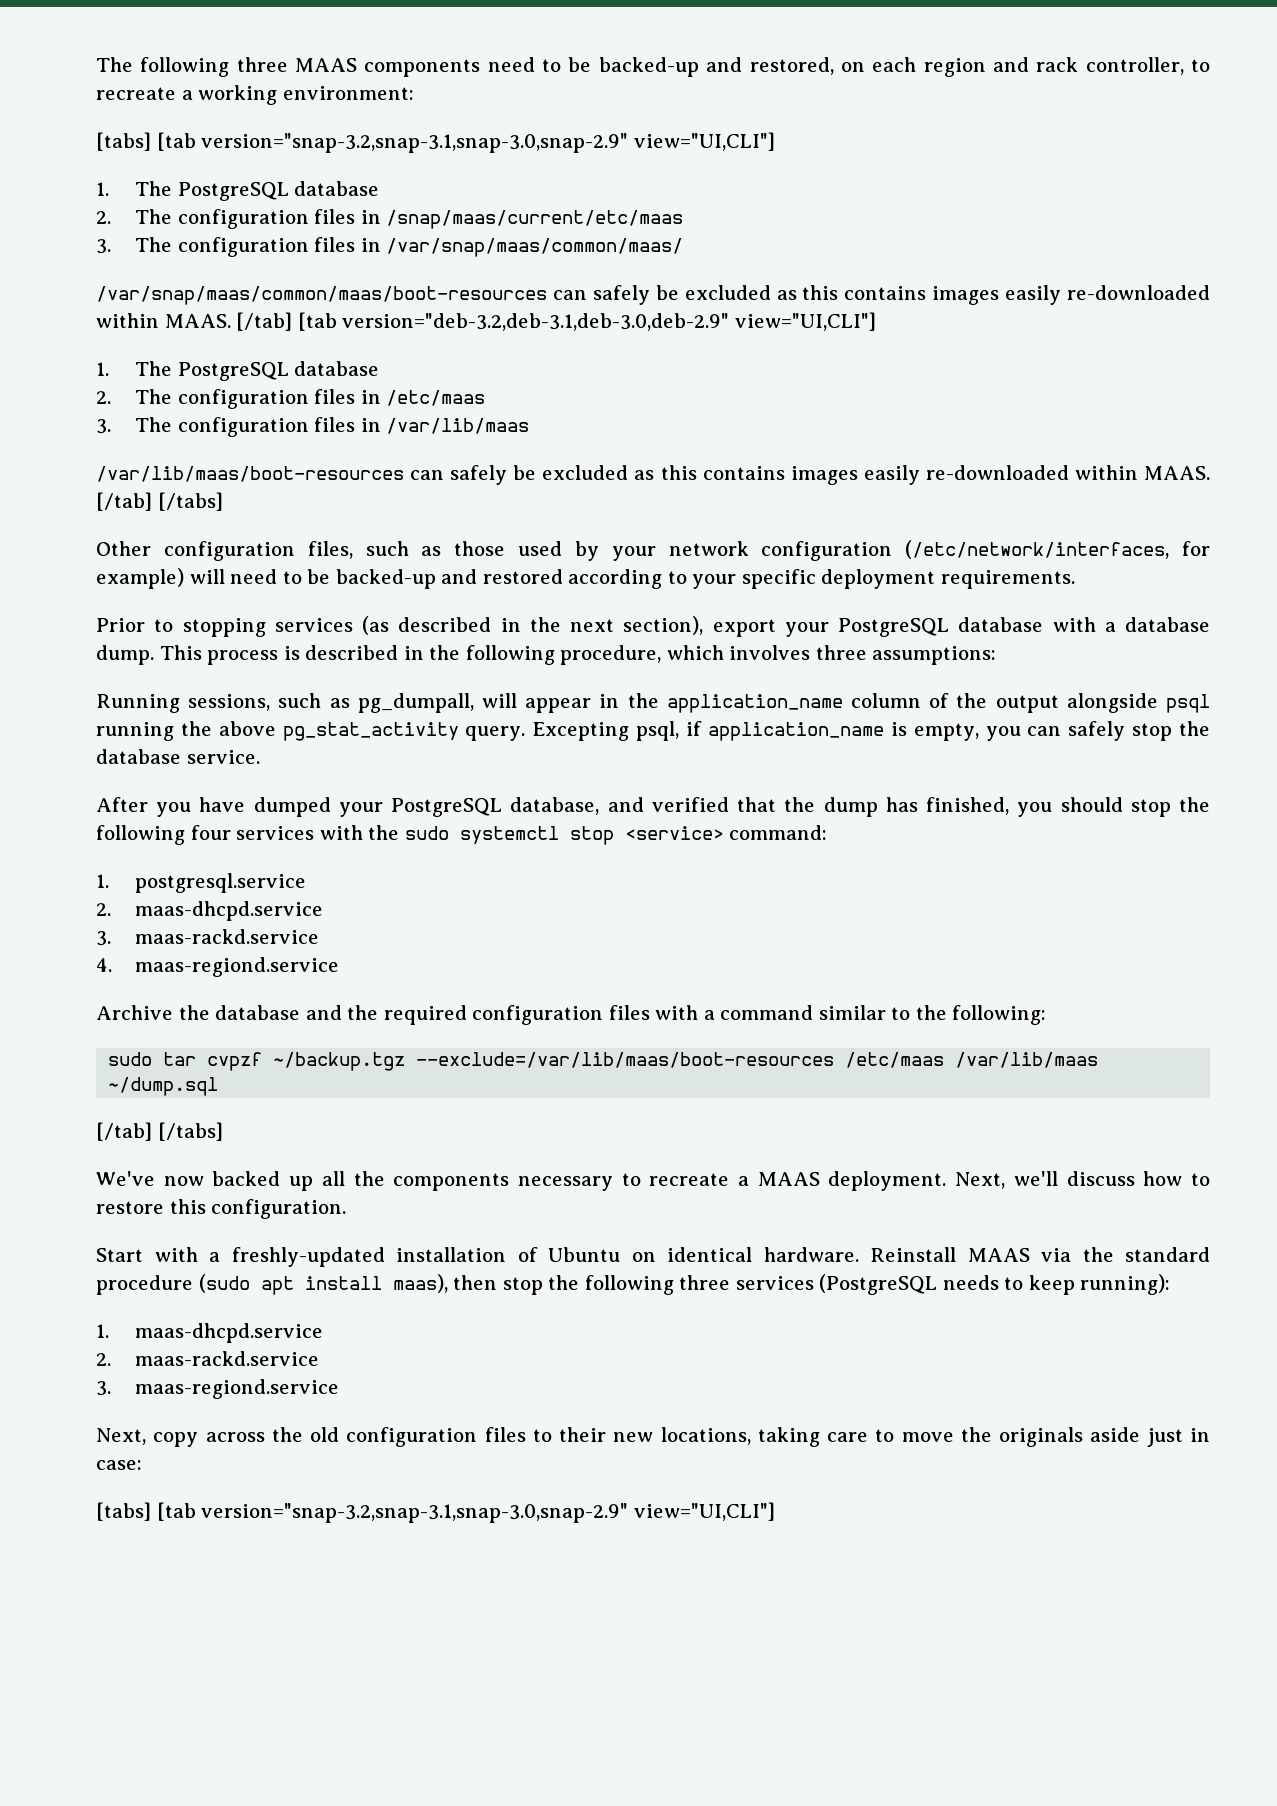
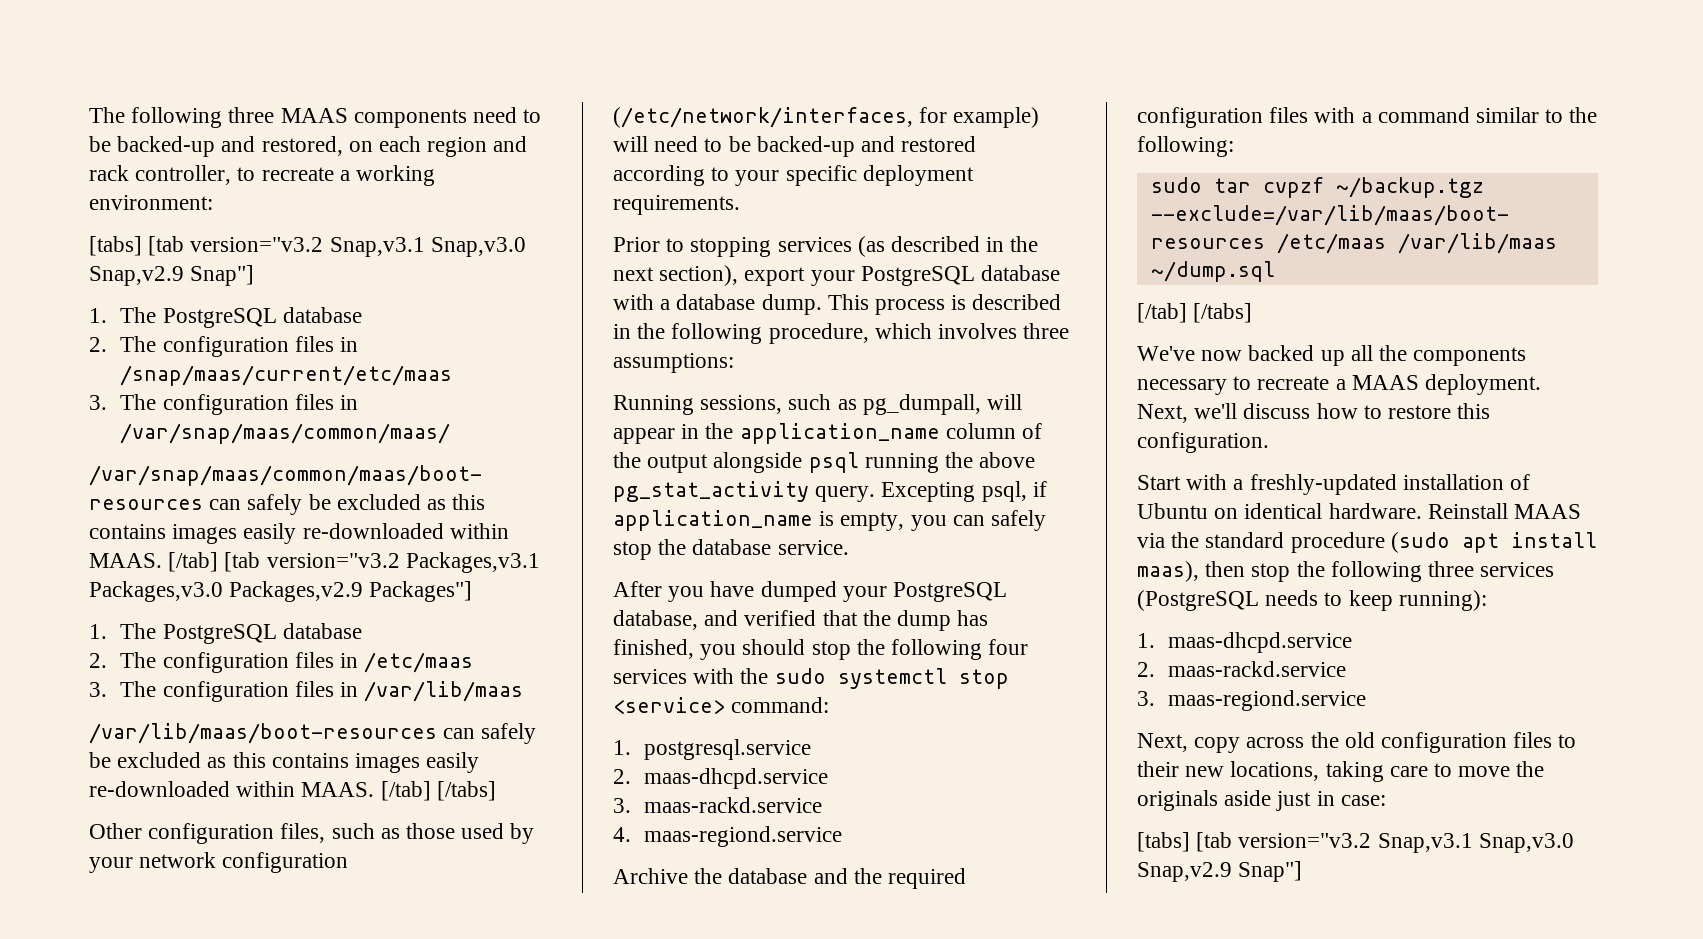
[201,132,775,153] version="snap-3.2,snap-3.1,snap-3.0,snap-2.9" view="UI,CLI"] -> [190,237,526,257] [89,265,255,286] version="v3.2 Snap,v3.1 Snap,v3.0 Snap,v2.9 Snap"]
[342,312,876,331] version="deb-3.2,deb-3.1,deb-3.0,deb-2.9" view="UI,CLI"] -> [266,552,540,573] [89,581,473,602] version="v3.2 Packages,v3.1 Packages,v3.0 Packages,v2.9 Packages"]
[201,1502,775,1523] version="snap-3.2,snap-3.1,snap-3.0,snap-2.9" view="UI,CLI"] -> [1238,833,1574,853] [1137,861,1303,882] version="v3.2 Snap,v3.1 Snap,v3.0 Snap,v2.9 Snap"]

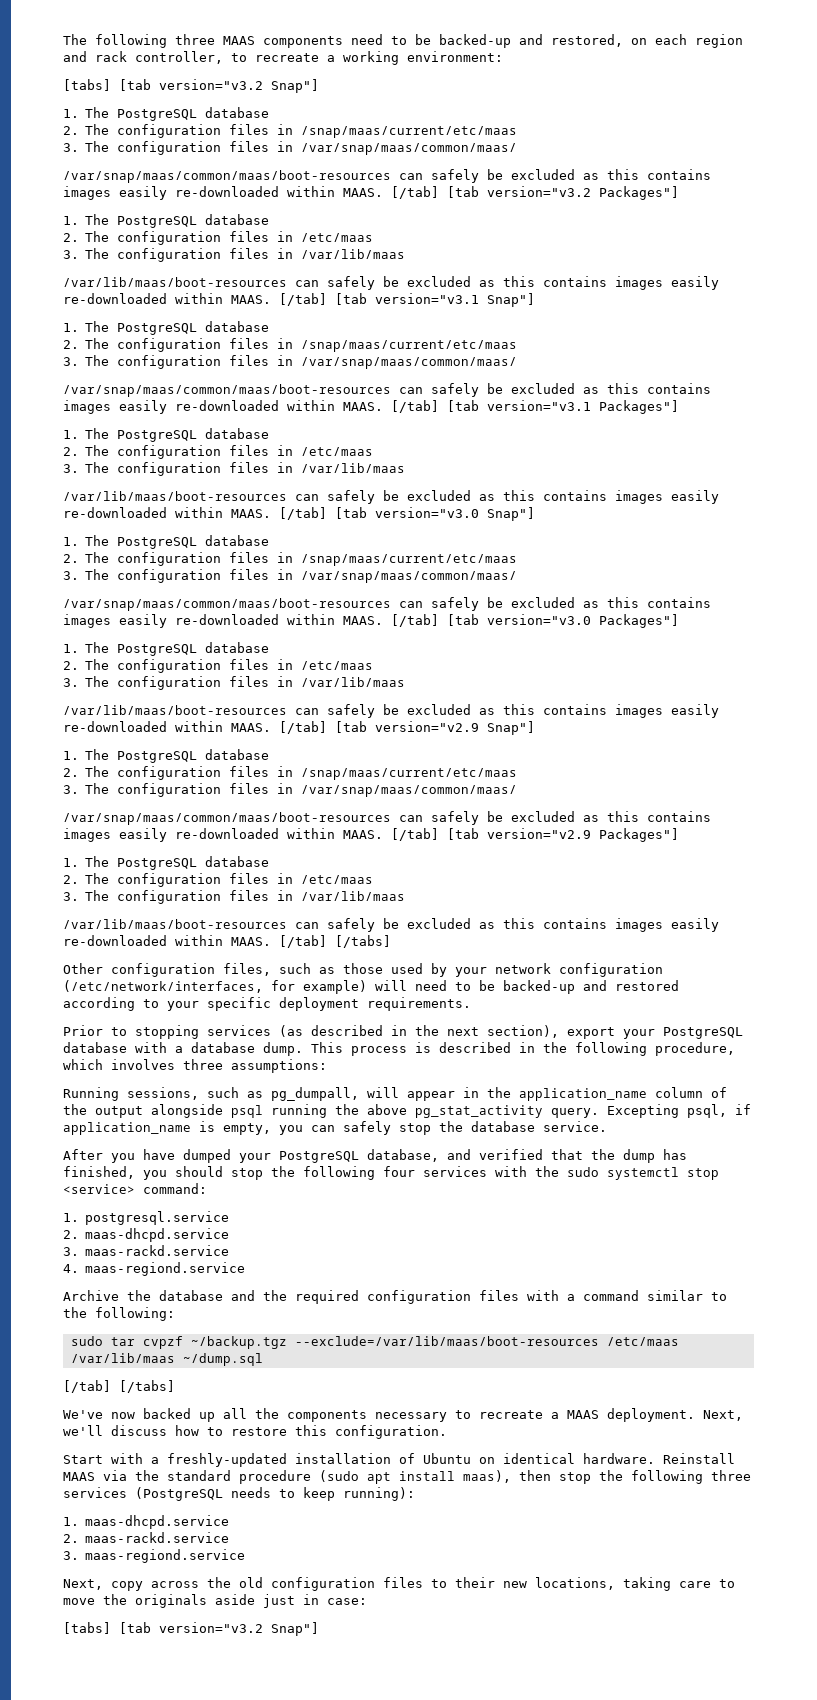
[329,237,526,257] [89,266,184,286] Snap,v3.1 Snap,v3.0 Snap,v2.9 -> (263, 84) none
[405,552,540,573] [89,581,364,602] Packages,v3.1 Packages,v3.0 Packages,v2.9 -> [599,186,679,200] [63,214,270,228] [63,231,374,245] [63,248,406,262] [63,276,719,290] [63,293,535,307] [63,321,270,335] [63,338,518,352] [63,355,518,369] [63,383,711,397] [63,400,679,414] [63,428,270,442] [63,445,374,459] [63,462,406,476] [63,490,719,504] [63,507,535,521] [63,535,270,549] [63,552,518,566] [63,569,518,583] [63,597,711,611] [63,614,679,628] [63,642,270,656] [63,659,374,673] [63,676,406,690] [63,704,719,718] [63,721,535,735] [63,749,270,763] [63,766,518,780] [63,783,518,797] [63,811,711,825] [63,828,591,842] Packages"] // 1. The PostgreSQL database // 2. The configuration files in /etc/maas // 3. The configuration files in /var/lib/maas // /var/lib/maas/boot-resources can safely be excluded as this contains images easily re-downloaded within MAAS. [/tab] [tab version="v3.1 Snap"] // 1. The PostgreSQL database // 2. The configuration files in /snap/maas/current/etc/maas // 3. The configuration files in /var/snap/maas/common/maas/ // /var/snap/maas/common/maas/boot-resources can safely be excluded as this contains images easily re-downloaded within MAAS. [/tab] [tab version="v3.1 Packages"] // 1. The PostgreSQL database // 2. The configuration files in /etc/maas // 3. The configuration files in /var/lib/maas // /var/lib/maas/boot-resources can safely be excluded as this contains images easily re-downloaded within MAAS. [/tab] [tab version="v3.0 Snap"] // 1. The PostgreSQL database // 2. The configuration files in /snap/maas/current/etc/maas // 3. The configuration files in /var/snap/maas/common/maas/ // /var/snap/maas/common/maas/boot-resources can safely be excluded as this contains images easily re-downloaded within MAAS. [/tab] [tab version="v3.0 Packages"] // 1. The PostgreSQL database // 2. The configuration files in /etc/maas // 3. The configuration files in /var/lib/maas // /var/lib/maas/boot-resources can safely be excluded as this contains images easily re-downloaded within MAAS. [/tab] [tab version="v2.9 Snap"] // 1. The PostgreSQL database // 2. The configuration files in /snap/maas/current/etc/maas // 3. The configuration files in /var/snap/maas/common/maas/ // /var/snap/maas/common/maas/boot-resources can safely be excluded as this contains images easily re-downloaded within MAAS. [/tab] [tab version="v2.9
[1377,833,1574,853] [1137,862,1232,882] Snap,v3.1 Snap,v3.0 Snap,v2.9 -> (263, 1627) none

